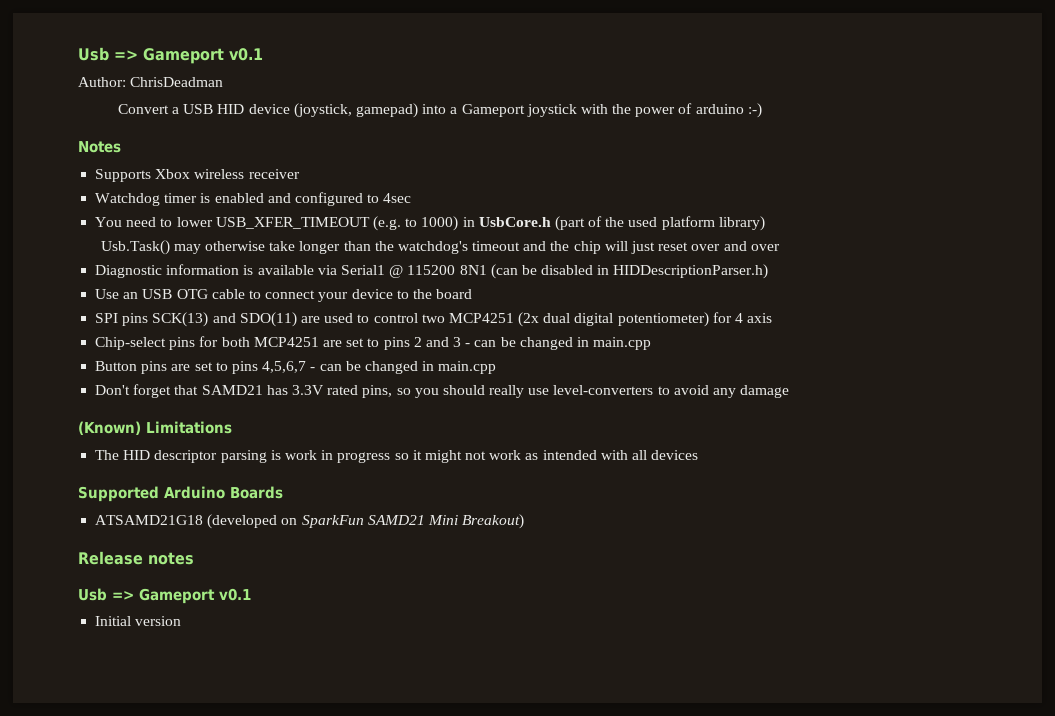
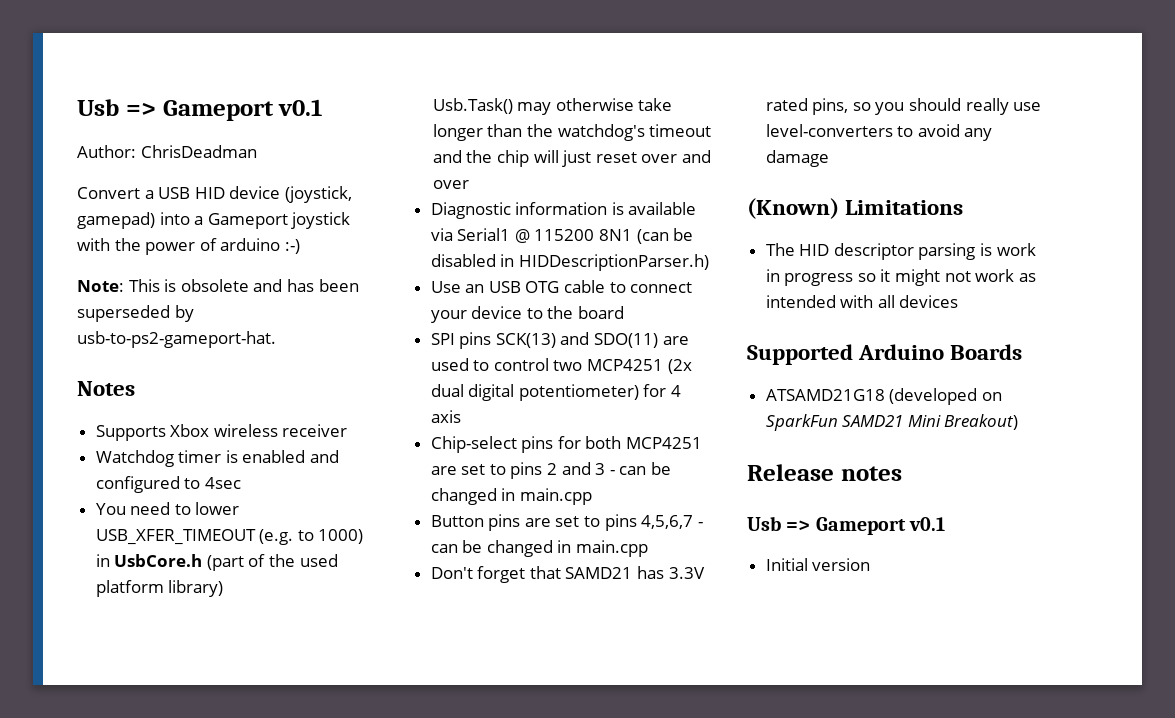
(762, 110) none -> [77,279,359,292] [77,305,194,322] [77,331,276,348] // Note: This is obsolete and has been superseded by usb-to-ps2-gameport-hat.

